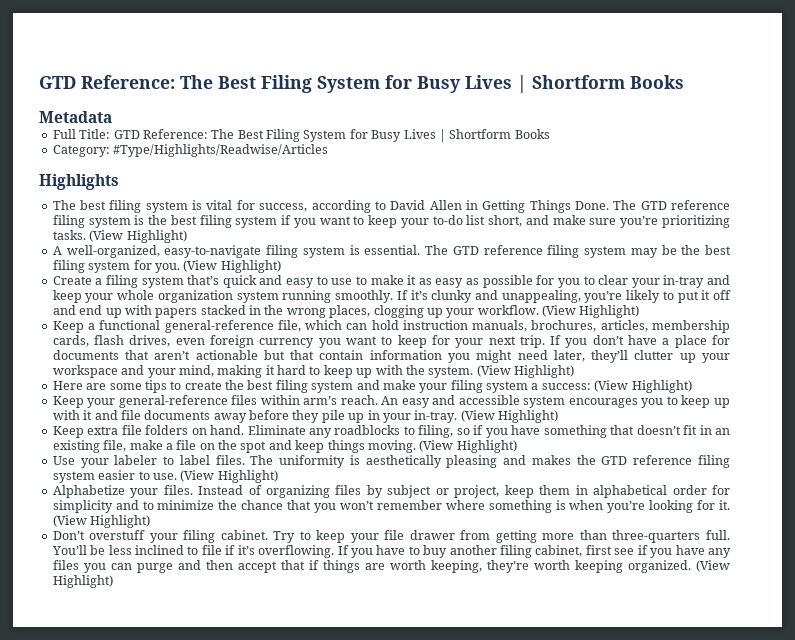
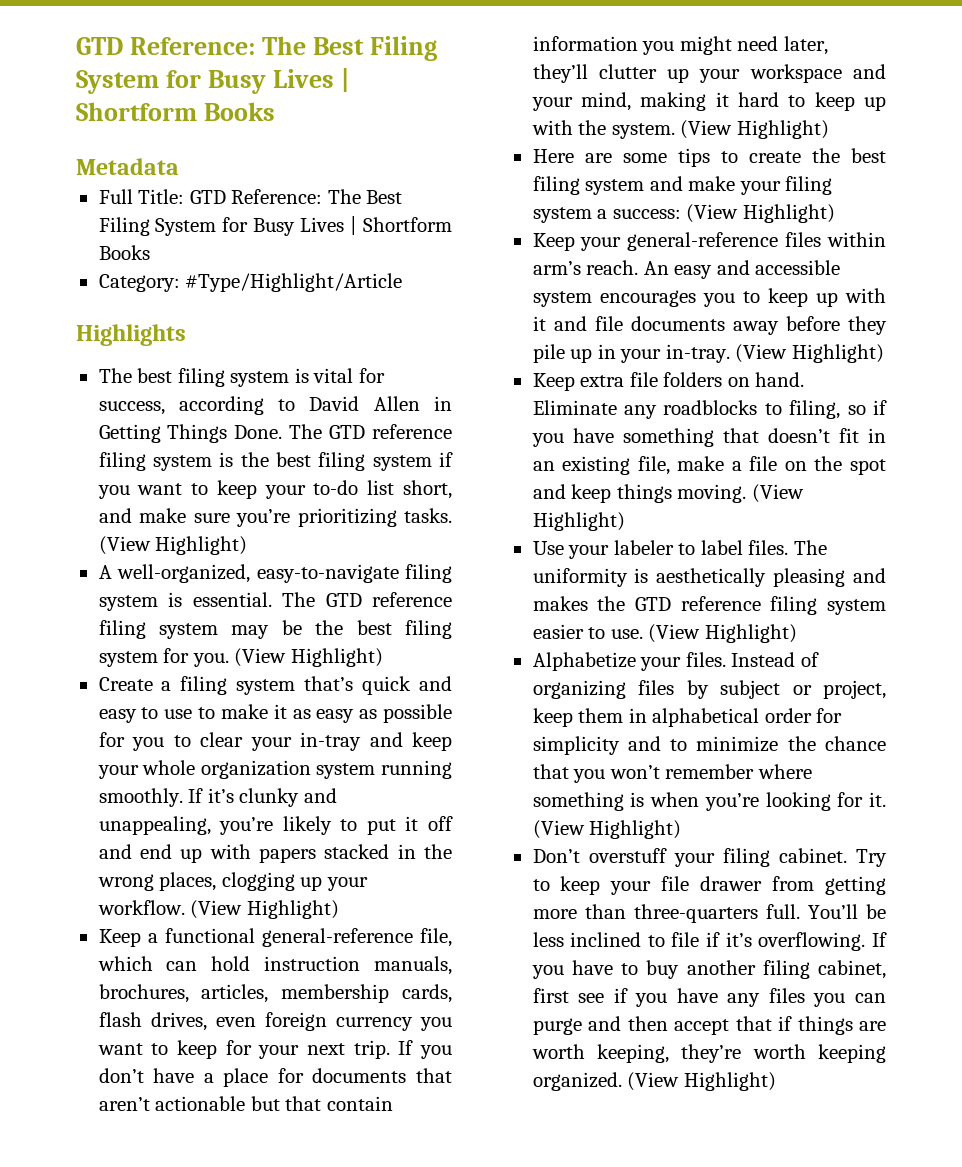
[113,144,329,157] #Type/Highlights/Readwise/Articles -> [185,273,403,292] #Type/Highlight/Article

